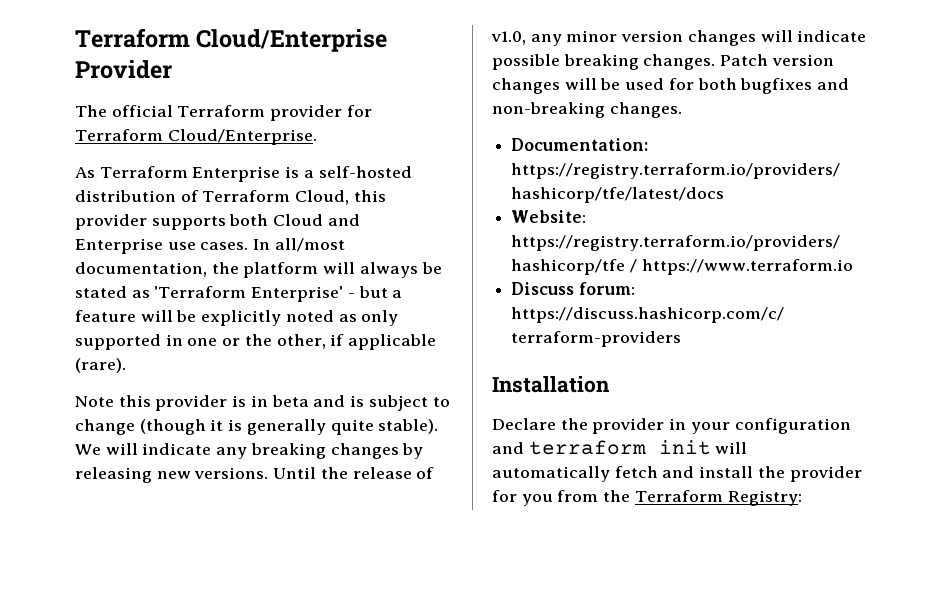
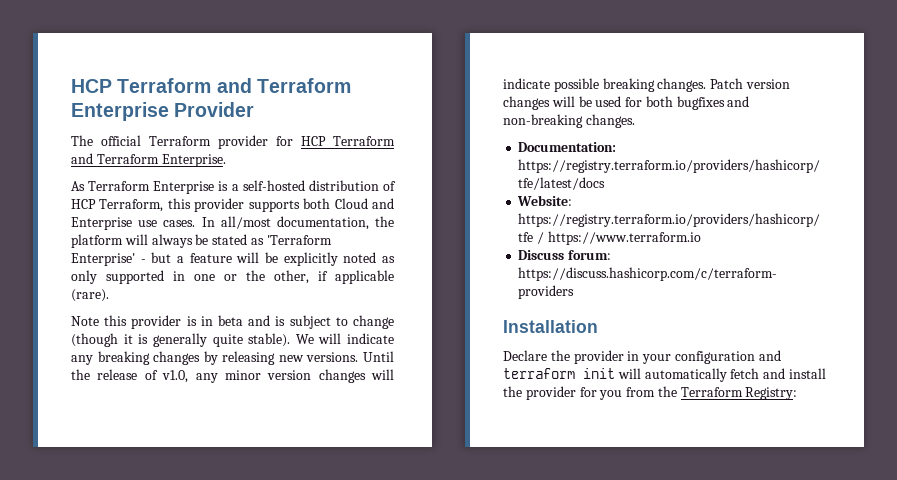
[75,28,388,52] Terraform Cloud/Enterprise -> [71,78,351,93] [71,102,169,121] HCP Terraform and Terraform Enterprise
[75,129,317,145] Terraform Cloud/Enterprise. -> [301,136,395,146] [71,153,226,167] HCP Terraform and Terraform Enterprise.
[202,190,350,205] Terraform Cloud, -> [71,199,164,212] HCP Terraform,

